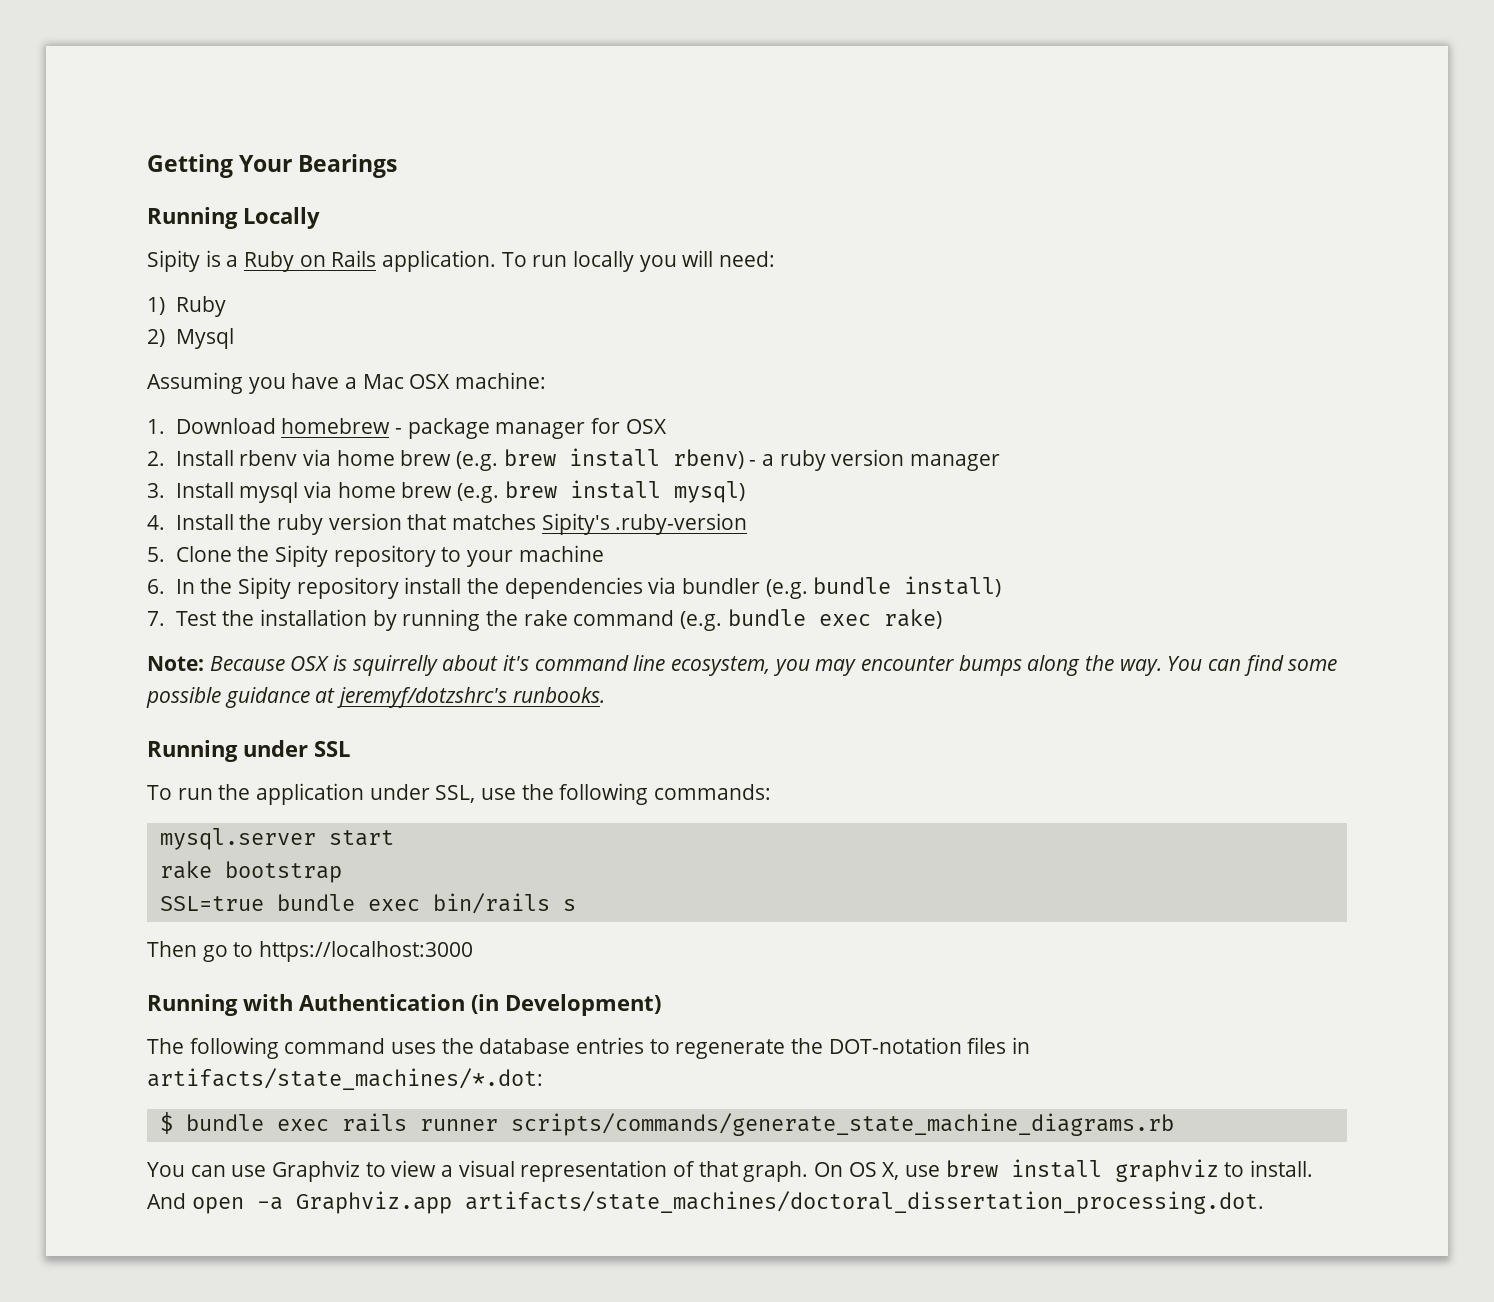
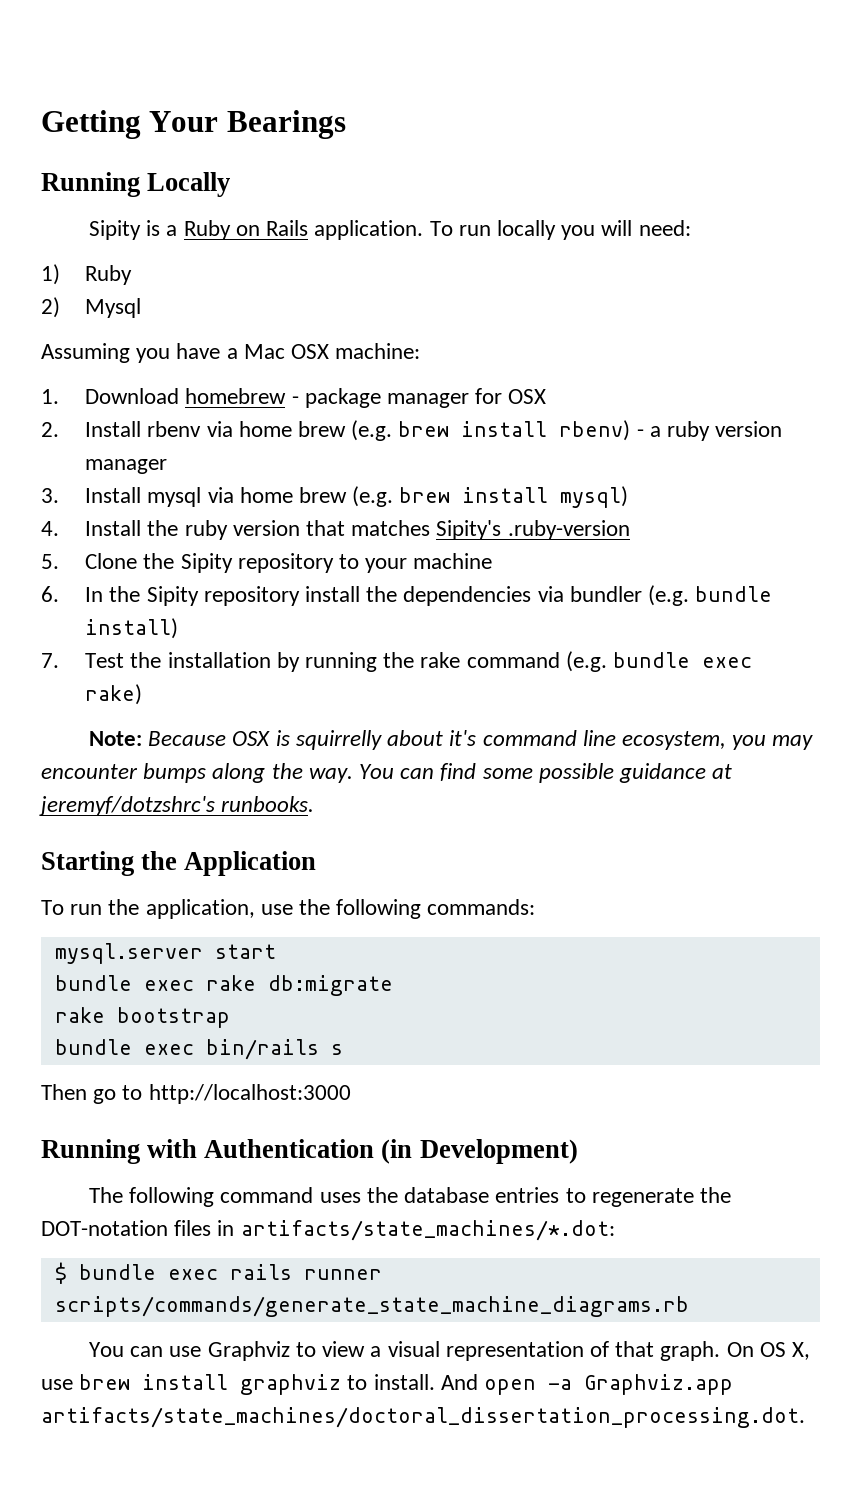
[147,740,350,762] Running under SSL -> [41,851,317,876] Starting the Application
[255,783,476,805] application under SSL, -> [145,899,255,919] application,
(394, 838) none -> [54,975,393,996] // bundle exec rake db:migrate
[159,896,264,911] SSL=true -> (230, 1017) none
[259,941,474,962] https://localhost:3000 -> [148,1084,351,1104] http://localhost:3000

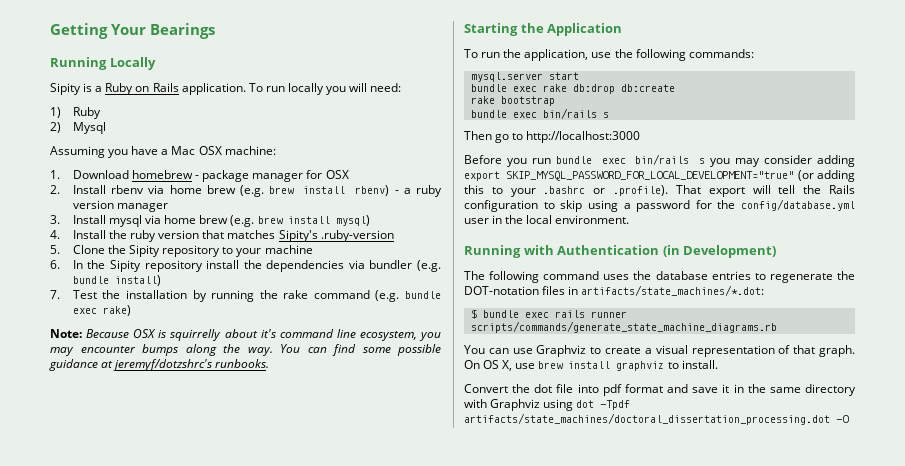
[267,975,393,996] db:migrate -> [572,84,675,94] db:drop db:create
(351, 1094) none -> [464,154,855,167] [464,170,855,182] [464,185,855,197] [464,199,855,212] [464,215,630,224] // Before you run bundle exec bin/rails s you may consider adding export SKIP_MYSQL_PASSWORD_FOR_LOCAL_DEVELOPMENT="true" (or adding this to your .bashrc or .profile). That export will tell the Rails configuration to skip using a password for the config/database.yml user in the local environment.
[322,1341,366,1357] view -> [605,347,642,354] create
[440,1374,734,1395] [41,1407,805,1428] And open -a Graphviz.app artifacts/state_machines/doctoral_dissertation_processing.dot. -> [464,384,856,396] [464,399,631,411] [464,413,849,425] // Convert the dot file into pdf format and save it in the same directory with Graphviz using dot -Tpdf artifacts/state_machines/doctoral_dissertation_processing.dot -O

